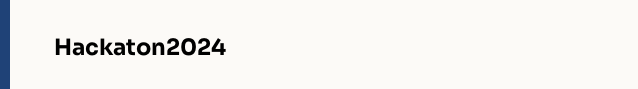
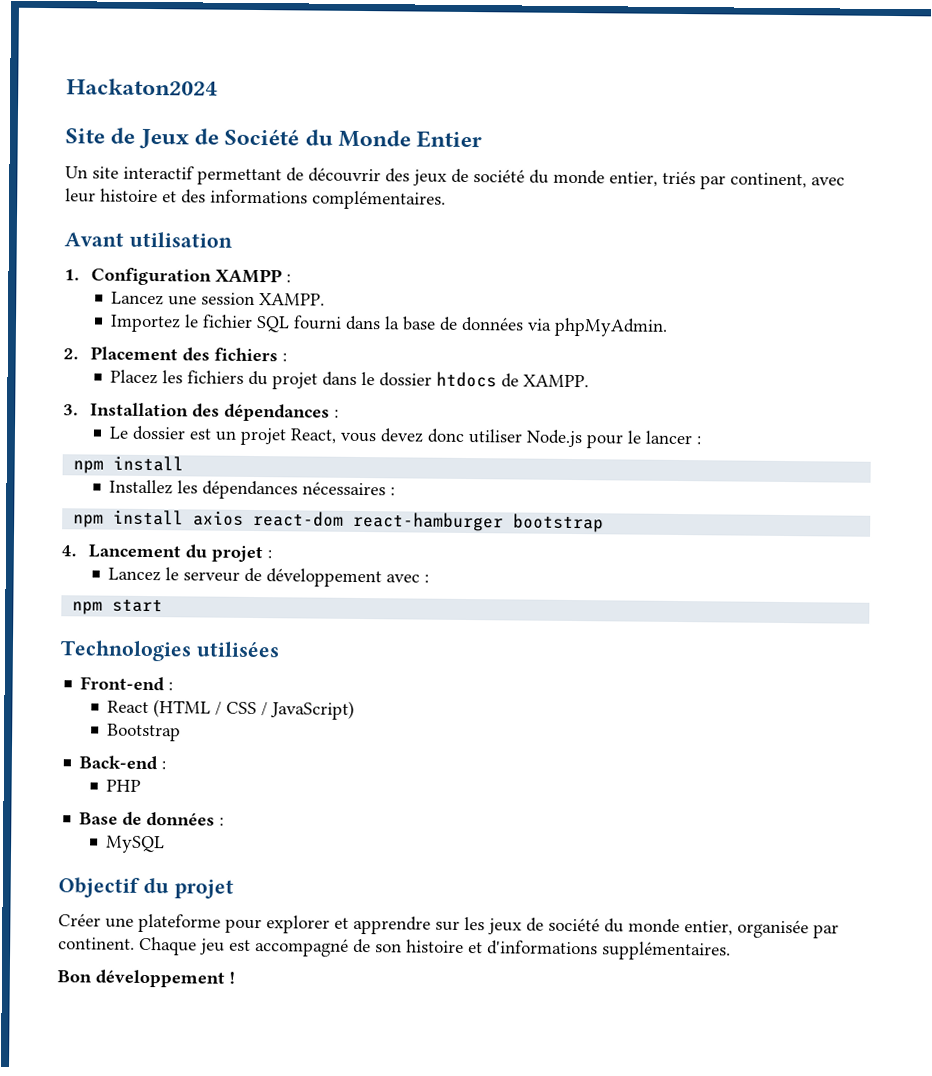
(226, 47) none -> [65,127,483,150] [65,165,845,190] [65,188,446,210] [64,231,233,248] [64,267,291,286] [111,291,326,306] [110,314,669,337] [63,346,287,362] [110,369,590,390] [63,402,339,422] [109,425,702,449] [73,455,185,474] [109,479,396,500] [73,509,605,533] [61,544,272,563] [108,567,430,588] [72,598,164,615] [60,640,280,662] [80,676,174,692] [107,699,356,720] [107,723,182,742] [79,755,167,771] [106,779,142,792] [79,811,225,827] [106,835,166,854] [58,877,234,899] [58,913,839,939] [58,936,731,961] [57,969,235,988] // Site de Jeux de Société du Monde Entier // Un site interactif permettant de découvrir des jeux de société du monde entier, triés par continent, avec leur histoire et des informations complémentaires. // Avant utilisation // 1. Configuration XAMPP : // Lancez une session XAMPP. // Importez le fichier SQL fourni dans la base de données via phpMyAdmin. // 2. Placement des fichiers : // Placez les fichiers du projet dans le dossier htdocs de XAMPP. // 3. Installation des dépendances : // Le dossier est un projet React, vous devez donc utiliser Node.js pour le lancer : // npm install // Installez les dépendances nécessaires : // npm install axios react-dom react-hamburger bootstrap // 4. Lancement du projet : // Lancez le serveur de développement avec : // npm start // Technologies utilisées // Front-end : // React (HTML / CSS / JavaScript) // Bootstrap // Back-end : // PHP // Base de données : // MySQL // Objectif du projet // Créer une plateforme pour explorer et apprendre sur les jeux de société du monde entier, organisée par continent. Chaque jeu est accompagné de son histoire et d'informations supplémentaires. // Bon développement !

